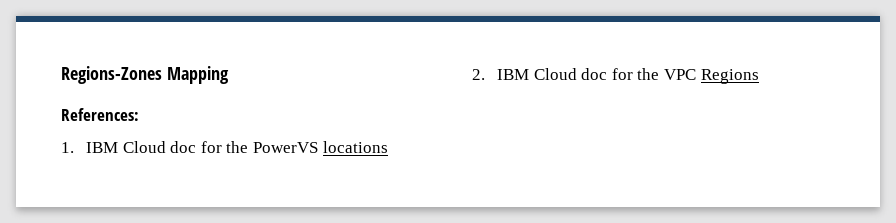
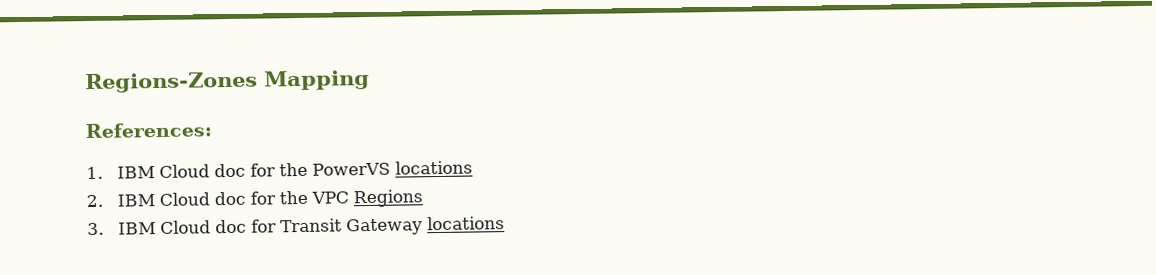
(759, 76) none -> [87,216,506,236] // 3. IBM Cloud doc for Transit Gateway locations

